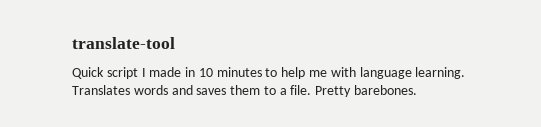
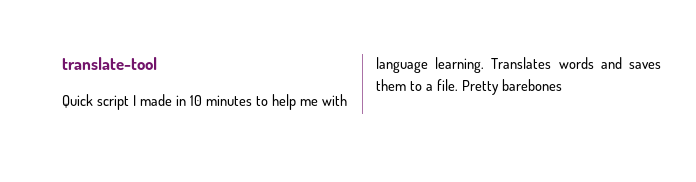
[354,85,418,95] barebones. -> [501,79,562,91] barebones

